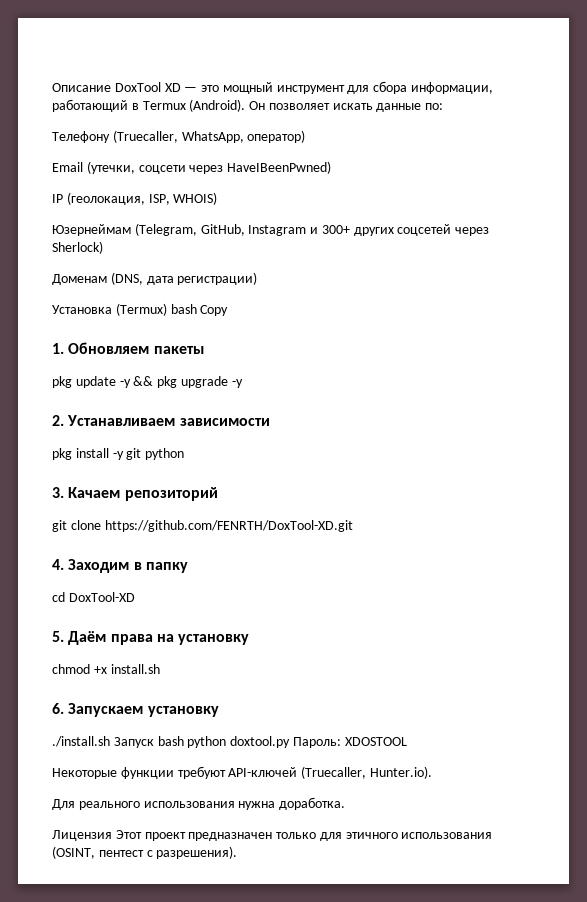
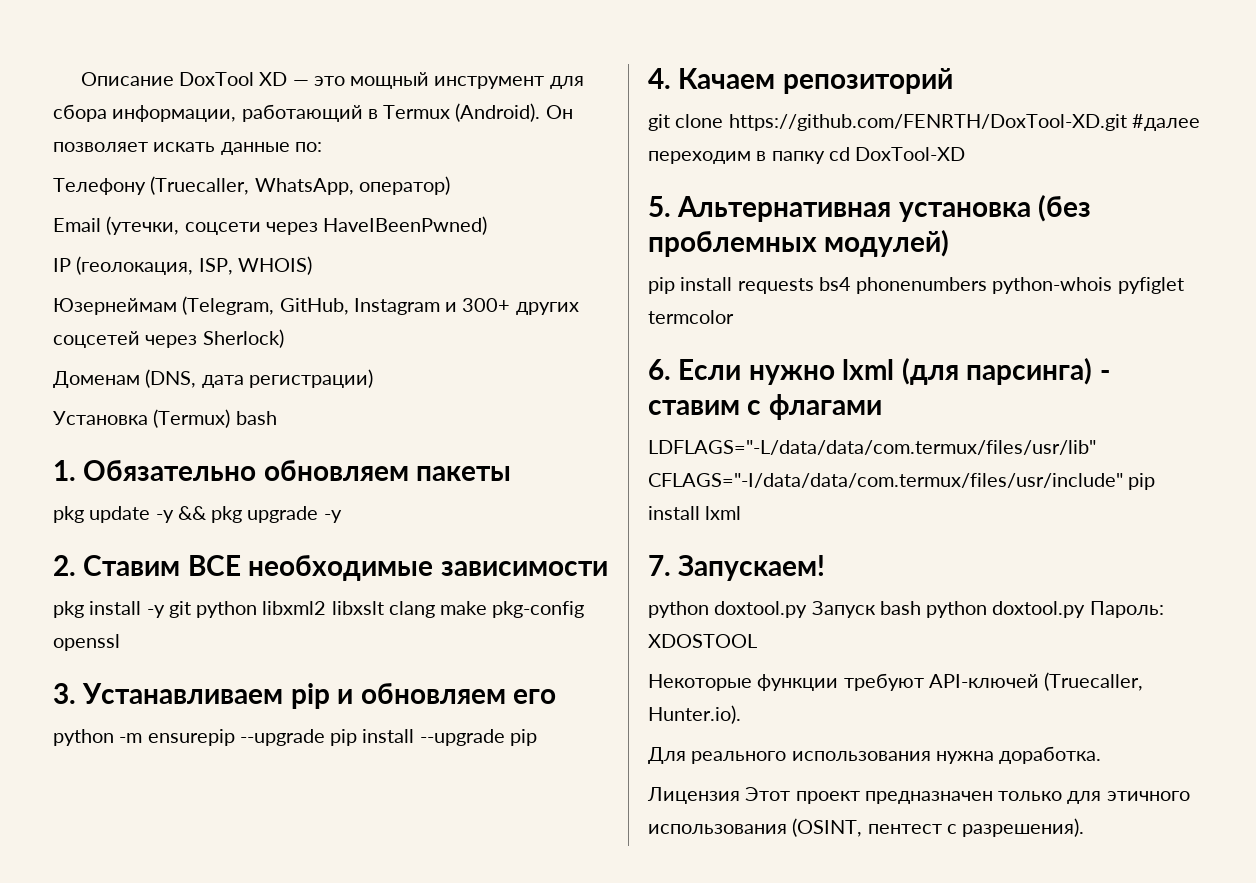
[200,305,229,316] Copy -> (277, 418) none
[68,342,150,354] Обновляем -> [83,460,409,481] Обязательно обновляем
[67,415,176,426] Устанавливаем -> [83,555,434,581] Ставим ВСЕ необходимые
[52,487,64,498] // 3. -> [262,601,585,618] [53,634,120,651] [53,683,557,709] [53,729,537,746] [648,68,671,89] libxml2 libxslt clang make pkg-config openssl // 3. Устанавливаем pip и обновляем его // python -m ensurepip --upgrade pip install --upgrade pip // 4.
[52,559,130,573] // 4. Заходим -> [1131,114,1200,131] [648,151,751,164] #далее переходим
(188, 567) // -> (825, 157) none
[68,631,250,645] [52,664,160,674] [52,703,219,717] [52,736,110,747] Даём права на установку // chmod +x install.sh // 6. Запускаем установку // ./install.sh -> [677,195,1092,222] [648,230,950,257] [648,277,1184,294] [648,310,734,324] [648,358,1110,385] [648,394,882,420] [648,440,1096,455] [648,473,1156,490] [648,506,742,520] [648,555,826,581] [648,601,808,618] Альтернативная установка (без проблемных модулей) // pip install requests bs4 phonenumbers python-whois pyfiglet termcolor // 6. Если нужно lxml (для парсинга) - ставим с флагами // LDFLAGS="-L/data/data/com.termux/files/usr/lib" CFLAGS="-I/data/data/com.termux/files/usr/include" pip install lxml // 7. Запускаем! // python doxtool.py

